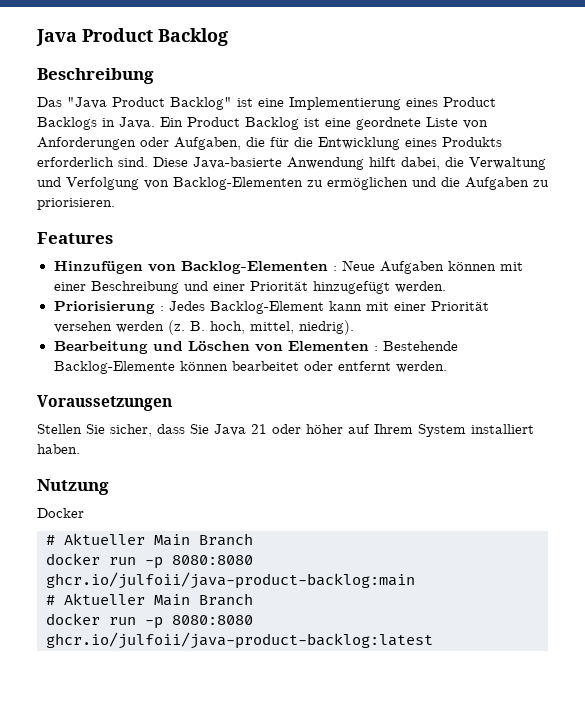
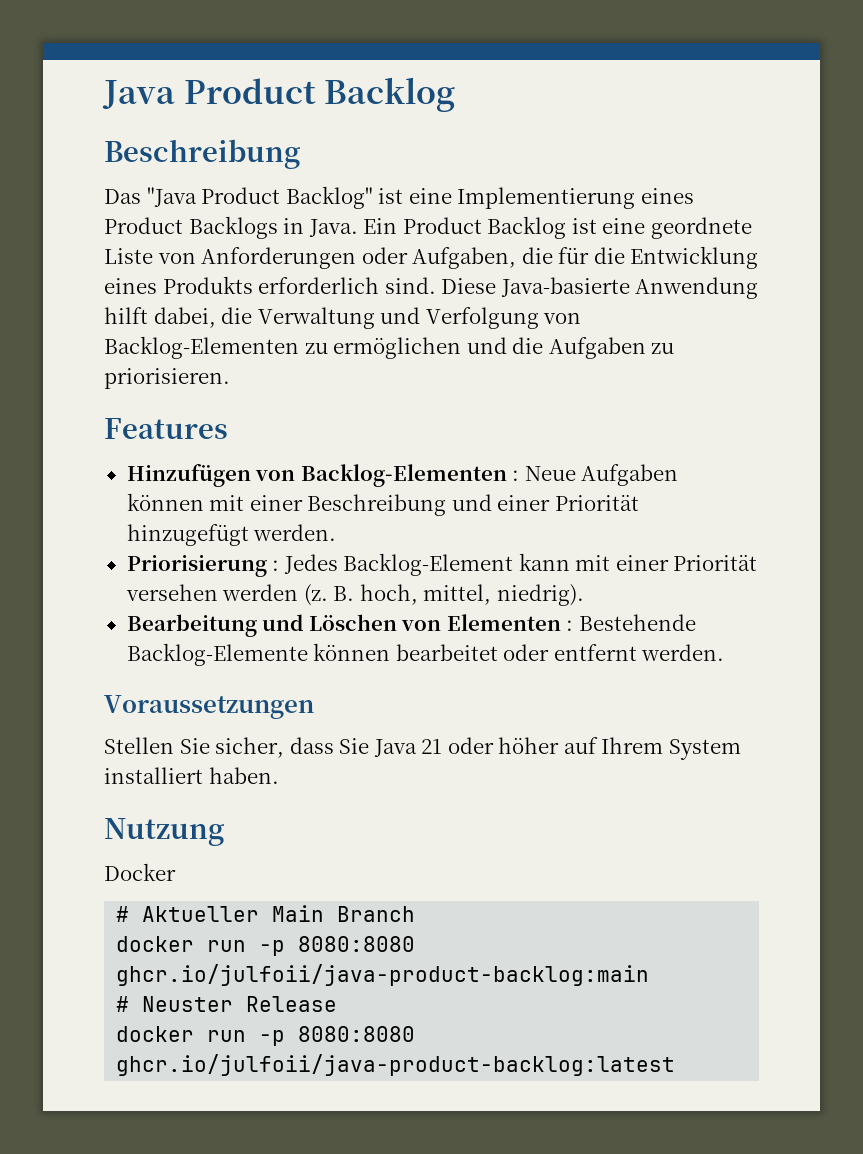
[64,593,253,606] Aktueller Main Branch -> [142,996,338,1012] Neuster Release

